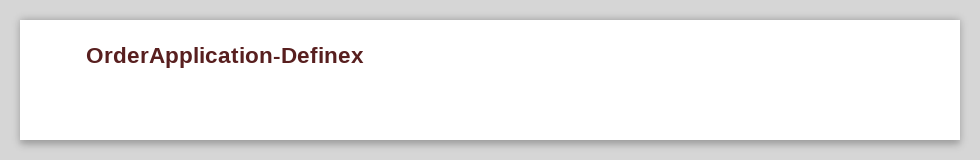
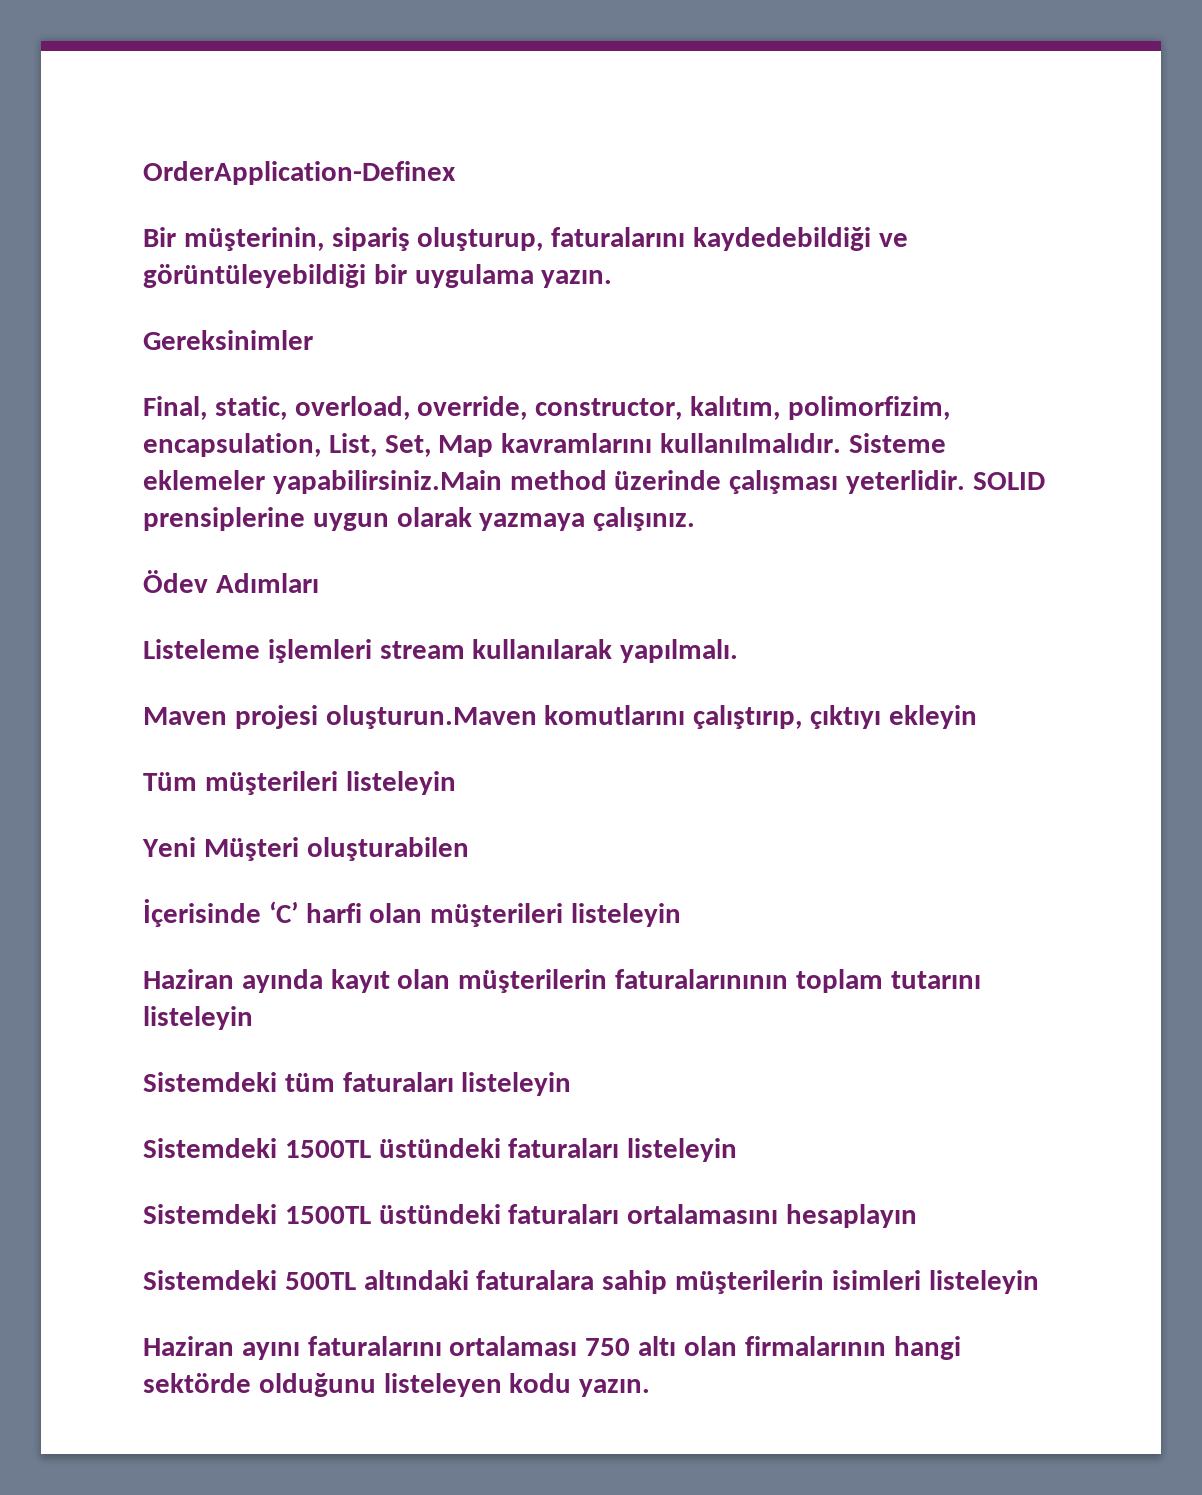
(364, 57) none -> [143,227,908,251] [143,264,613,288] [143,330,313,350] [143,396,950,420] [143,433,946,457] [143,470,1045,494] [143,507,696,531] [143,570,319,593] [143,639,739,663] [143,705,977,729] [143,771,456,795] [142,837,469,861] [143,899,682,927] [143,969,981,993] [143,1006,253,1030] [143,1072,572,1096] [143,1138,738,1162] [143,1204,918,1228] [143,1270,1039,1294] [143,1336,961,1360] [143,1373,651,1397] // Bir müşterinin, sipariş oluşturup, faturalarını kaydedebildiği ve görüntüleyebildiği bir uygulama yazın. // Gereksinimler // Final, static, overload, override, constructor, kalıtım, polimorfizim, encapsulation, List, Set, Map kavramlarını kullanılmalıdır. Sisteme eklemeler yapabilirsiniz.Main method üzerinde çalışması yeterlidir. SOLID prensiplerine uygun olarak yazmaya çalışınız. // Ödev Adımları // Listeleme işlemleri stream kullanılarak yapılmalı. // Maven projesi oluşturun.Maven komutlarını çalıştırıp, çıktıyı ekleyin // Tüm müşterileri listeleyin // Yeni Müşteri oluşturabilen // İçerisinde ‘C’ harfi olan müşterileri listeleyin // Haziran ayında kayıt olan müşterilerin faturalarınının toplam tutarını listeleyin // Sistemdeki tüm faturaları listeleyin // Sistemdeki 1500TL üstündeki faturaları listeleyin // Sistemdeki 1500TL üstündeki faturaları ortalamasını hesaplayın // Sistemdeki 500TL altındaki faturalara sahip müşterilerin isimleri listeleyin // Haziran ayını faturalarını ortalaması 750 altı olan firmalarının hangi sektörde olduğunu listeleyen kodu yazın.

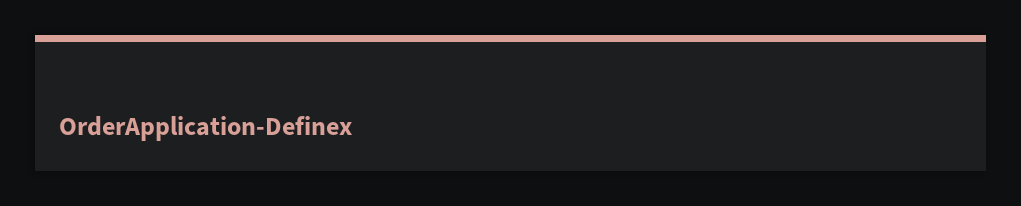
[143,227,908,251] [143,264,613,288] [143,330,313,350] [143,396,950,420] [143,433,946,457] [143,470,1045,494] [143,507,696,531] [143,570,319,593] [143,639,739,663] [143,705,977,729] [143,771,456,795] [142,837,469,861] [143,899,682,927] [143,969,981,993] [143,1006,253,1030] [143,1072,572,1096] [143,1138,738,1162] [143,1204,918,1228] [143,1270,1039,1294] [143,1336,961,1360] [143,1373,651,1397] // Bir müşterinin, sipariş oluşturup, faturalarını kaydedebildiği ve görüntüleyebildiği bir uygulama yazın. // Gereksinimler // Final, static, overload, override, constructor, kalıtım, polimorfizim, encapsulation, List, Set, Map kavramlarını kullanılmalıdır. Sisteme eklemeler yapabilirsiniz.Main method üzerinde çalışması yeterlidir. SOLID prensiplerine uygun olarak yazmaya çalışınız. // Ödev Adımları // Listeleme işlemleri stream kullanılarak yapılmalı. // Maven projesi oluşturun.Maven komutlarını çalıştırıp, çıktıyı ekleyin // Tüm müşterileri listeleyin // Yeni Müşteri oluşturabilen // İçerisinde ‘C’ harfi olan müşterileri listeleyin // Haziran ayında kayıt olan müşterilerin faturalarınının toplam tutarını listeleyin // Sistemdeki tüm faturaları listeleyin // Sistemdeki 1500TL üstündeki faturaları listeleyin // Sistemdeki 1500TL üstündeki faturaları ortalamasını hesaplayın // Sistemdeki 500TL altındaki faturalara sahip müşterilerin isimleri listeleyin // Haziran ayını faturalarını ortalaması 750 altı olan firmalarının hangi sektörde olduğunu listeleyen kodu yazın. -> (352, 128) none

